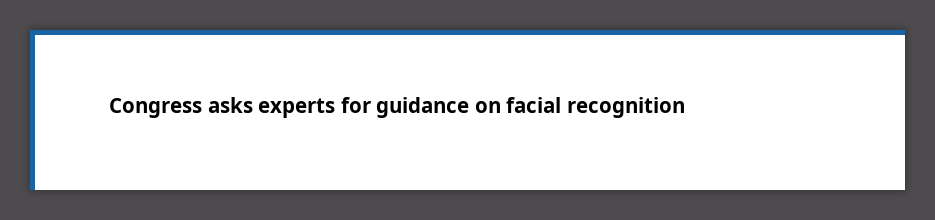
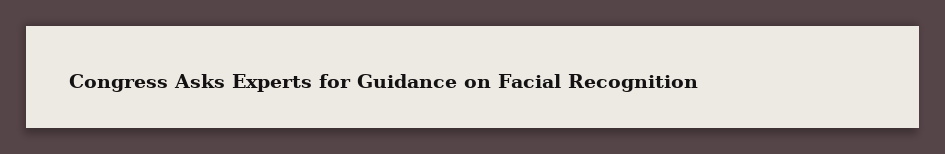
[207,97,685,118] asks experts for guidance on facial recognition -> [174,74,698,92] Asks Experts for Guidance on Facial Recognition

